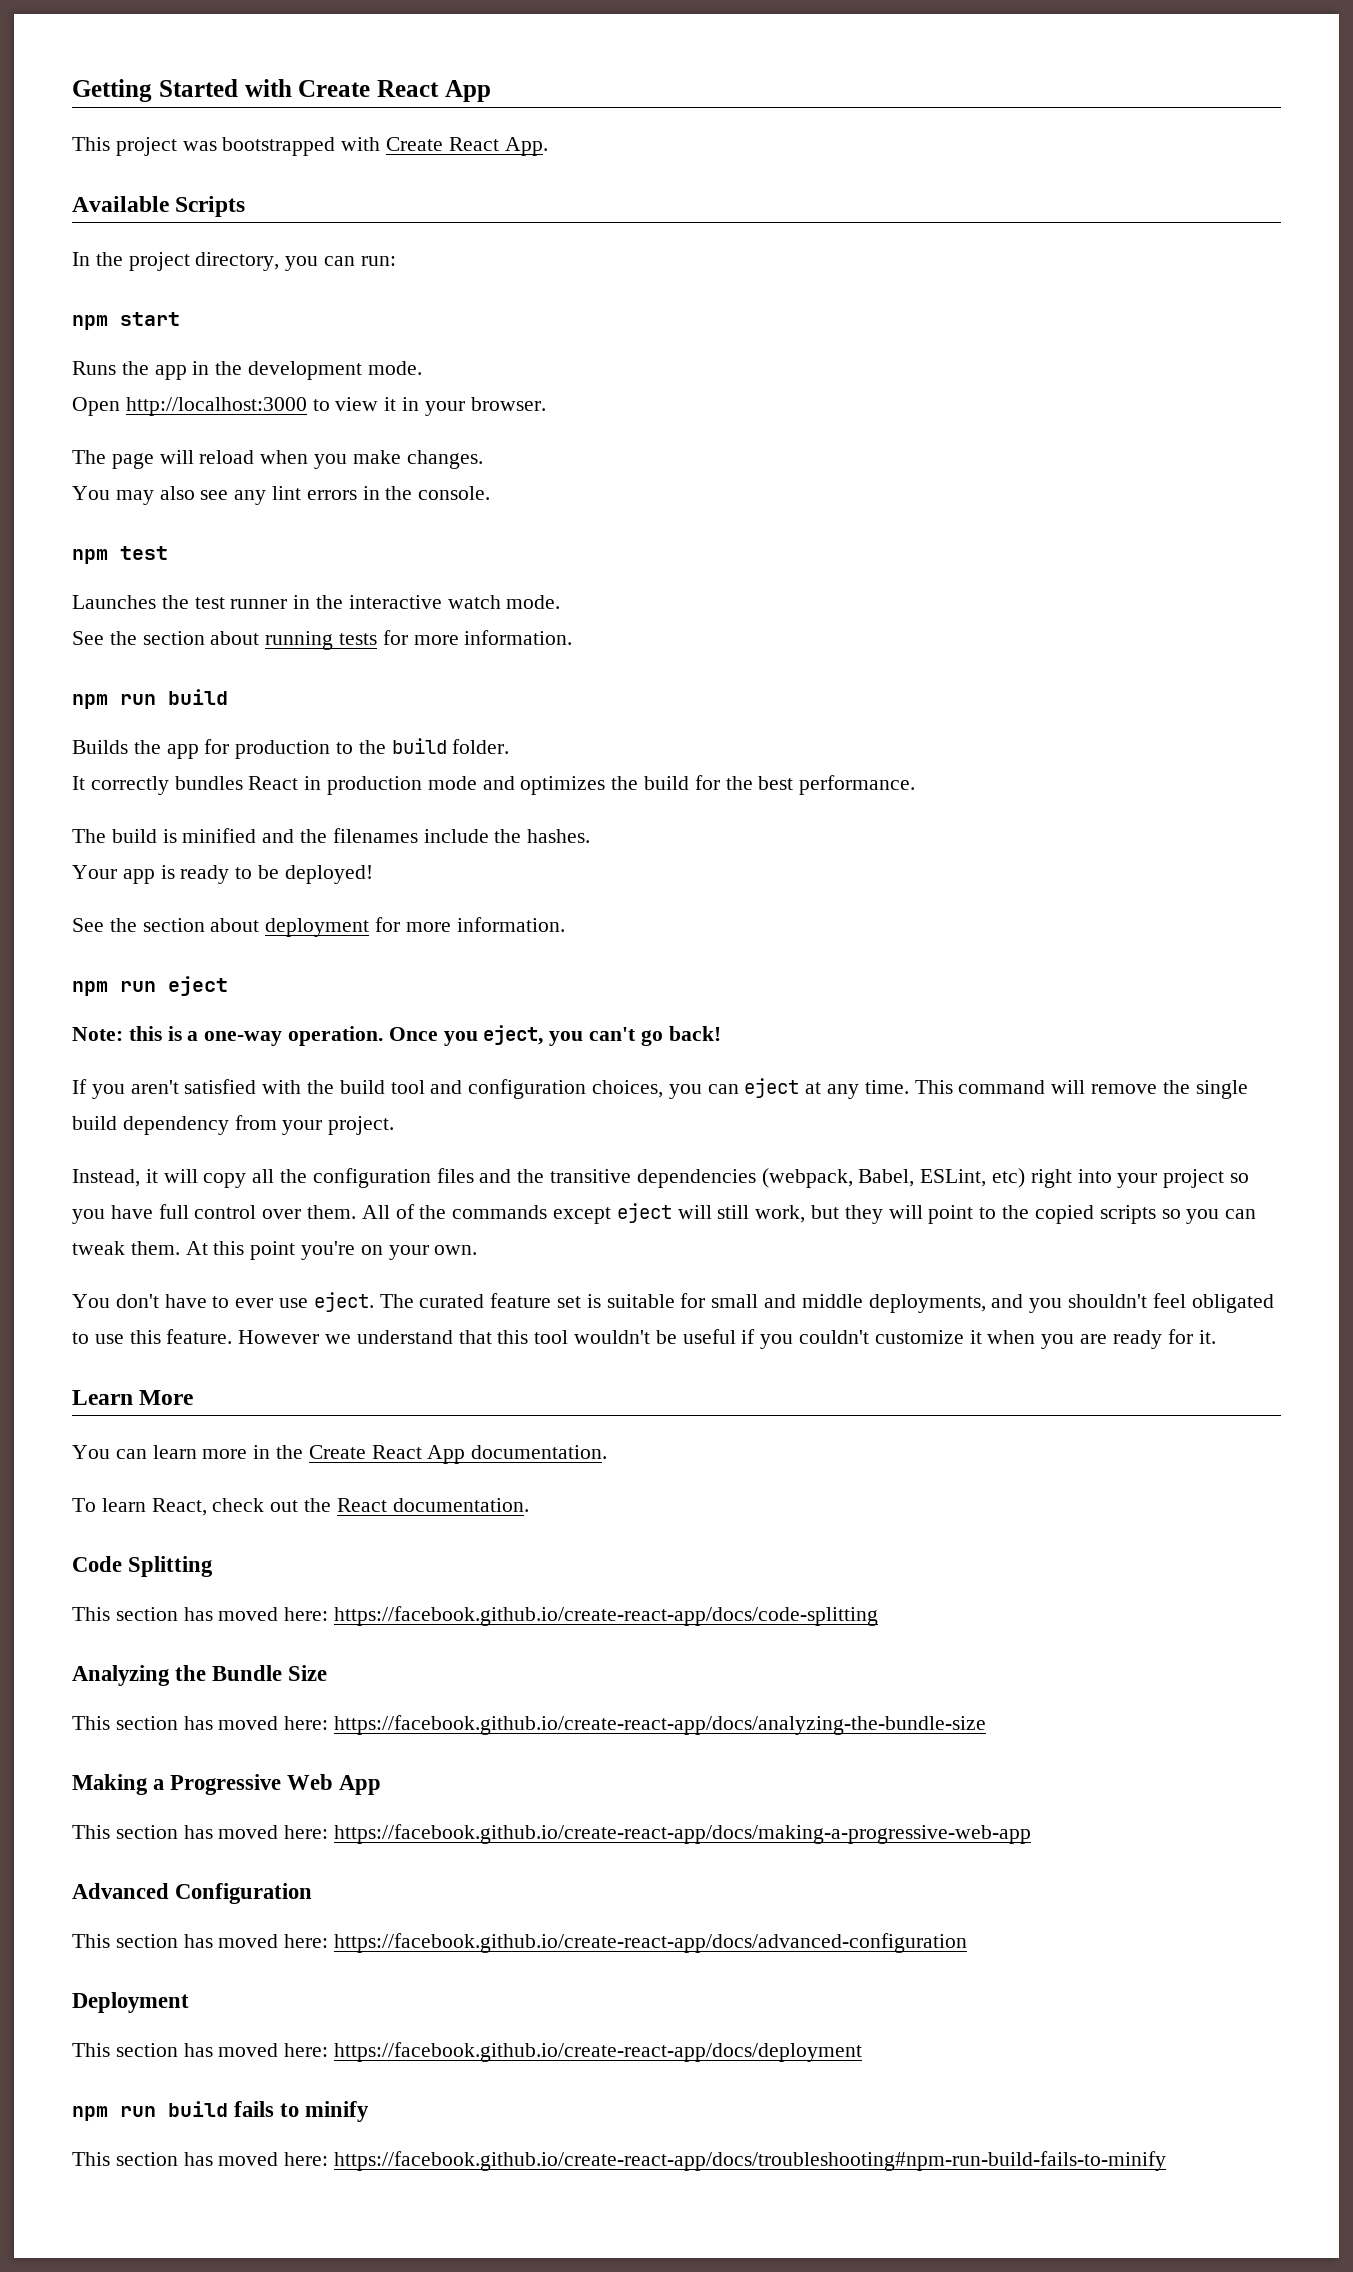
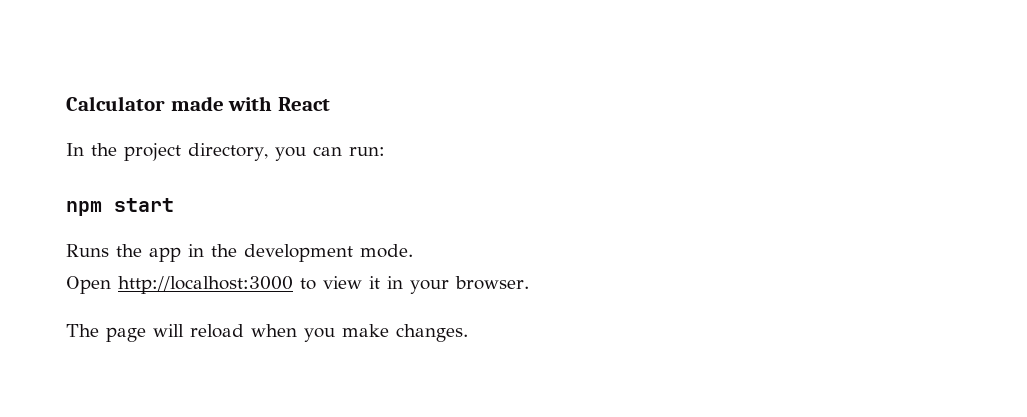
[72,79,491,102] [72,137,548,156] [72,196,246,217] Getting Started with Create React App // This project was bootstrapped with Create React App. // Available Scripts -> [66,96,331,111] Calculator made with React
[72,486,491,505] [72,546,168,564] [72,595,561,609] [72,630,573,650] [72,689,228,709] [72,738,510,759] [72,775,916,795] [72,828,591,843] [72,865,373,884] [72,917,565,937] [72,976,228,996] [72,1025,721,1046] [72,1078,1248,1099] [72,1115,395,1135] [72,1168,1250,1188] [72,1203,1257,1224] [72,1241,478,1260] [72,1292,1274,1313] [72,1329,1216,1349] [72,1390,194,1405] [72,1445,608,1464] [72,1498,529,1516] [72,1556,214,1577] [72,1606,879,1626] [72,1665,328,1686] [72,1715,987,1735] [72,1774,382,1795] [72,1824,1032,1844] [72,1883,313,1904] [72,1933,968,1953] [72,1992,189,2013] [72,2042,863,2062] [72,2101,370,2122] [72,2151,1167,2171] // You may also see any lint errors in the console. // npm test // Launches the test runner in the interactive watch mode. // See the section about running tests for more information. // npm run build // Builds the app for production to the build folder. // It correctly bundles React in production mode and optimizes the build for the best performance. // The build is minified and the filenames include the hashes. // Your app is ready to be deployed! // See the section about deployment for more information. // npm run eject // Note: this is a one-way operation. Once you eject, you can't go back! // If you aren't satisfied with the build tool and configuration choices, you can eject at any time. This command will remove the single build dependency from your project. // Instead, it will copy all the configuration files and the transitive dependencies (webpack, Babel, ESLint, etc) right into your project so you have full control over them. All of the commands except eject will still work, but they will point to the copied scripts so you can tweak them. At this point you're on your own. // You don't have to ever use eject. The curated feature set is suitable for small and middle deployments, and you shouldn't feel obligated to use this feature. However we understand that this tool wouldn't be useful if you couldn't customize it when you are ready for it. // Learn More // You can learn more in the Create React App documentation. // To learn React, check out the React documentation. // Code Splitting // This section has moved here: https://facebook.github.io/create-react-app/docs/code-splitting // Analyzing the Bundle Size // This section has moved here: https://facebook.github.io/create-react-app/docs/analyzing-the-bundle-size // Making a Progressive Web App // This section has moved here: https://facebook.github.io/create-react-app/docs/making-a-progressive-web-app // Advanced Configuration // This section has moved here: https://facebook.github.io/create-react-app/docs/advanced-configuration // Deployment // This section has moved here: https://facebook.github.io/create-react-app/docs/deployment // npm run build fails to minify // This section has moved here: https://facebook.github.io/create-react-app/docs/troubleshooting#npm-run-build-fails-to-minify -> (468, 333) none

